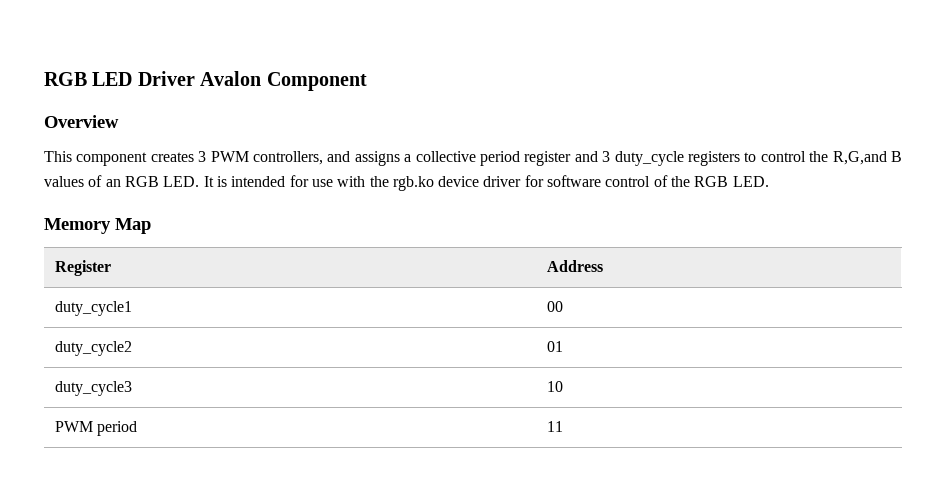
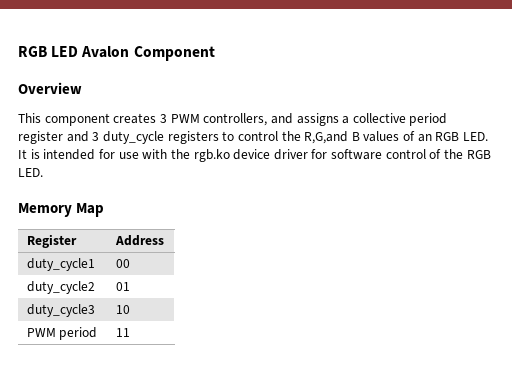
[137,71,195,86] Driver -> (79, 51) none

